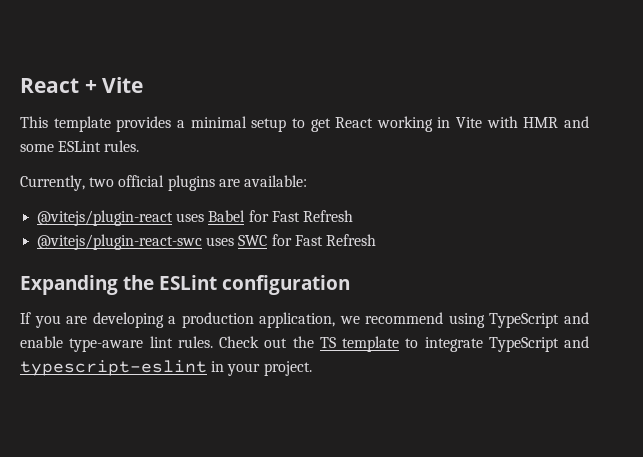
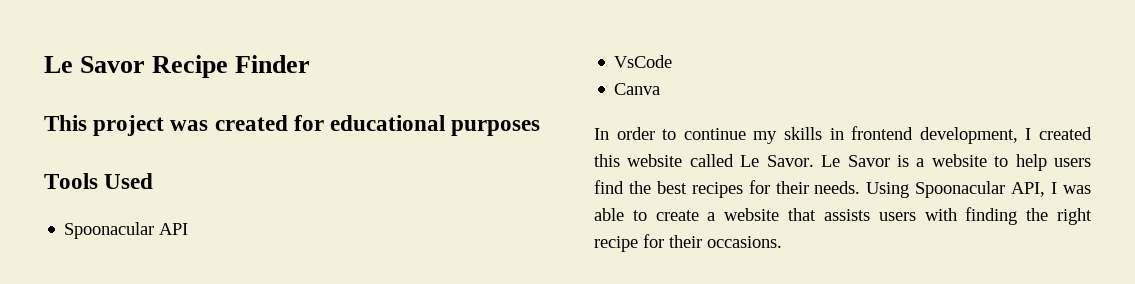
[20,77,144,93] [20,116,590,132] [20,140,140,152] [20,175,307,191] [37,210,353,226] [37,234,376,250] [20,275,350,295] [20,312,589,328] [20,336,589,352] [20,360,312,376] React + Vite // This template provides a minimal setup to get React working in Vite with HMR and some ESLint rules. // Currently, two official plugins are available: // @vitejs/plugin-react uses Babel for Fast Refresh // @vitejs/plugin-react-swc uses SWC for Fast Refresh // Expanding the ESLint configuration // If you are developing a production application, we recommend using TypeScript and enable type-aware lint rules. Check out the TS template to integrate TypeScript and typescript-eslint in your project. -> [44,55,311,78] [44,115,541,136] [44,173,154,189] [64,222,189,239] [614,55,673,68] [614,83,661,95] [594,126,1092,144] [594,154,1091,171] [594,180,1091,198] [594,207,1092,225] [594,234,782,252] Le Savor Recipe Finder // This project was created for educational purposes // Tools Used // Spoonacular API // VsCode // Canva // In order to continue my skills in frontend development, I created this website called Le Savor. Le Savor is a website to help users find the best recipes for their needs. Using Spoonacular API, I was able to create a website that assists users with finding the right recipe for their occasions.

